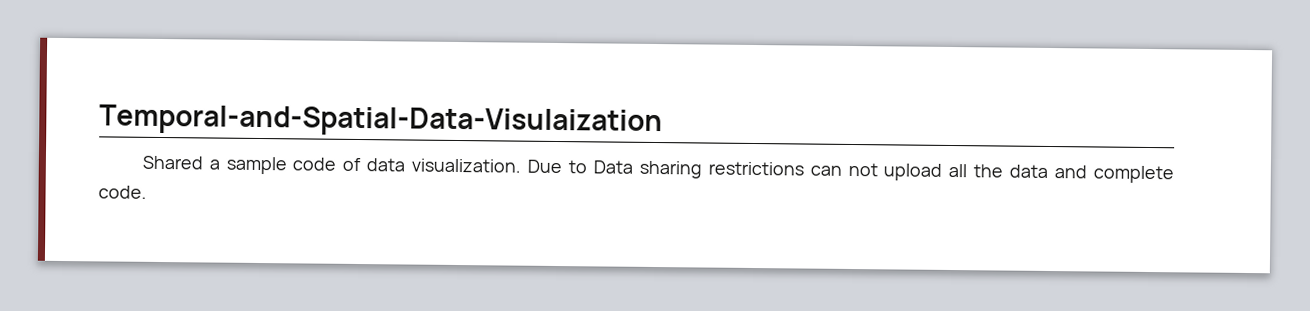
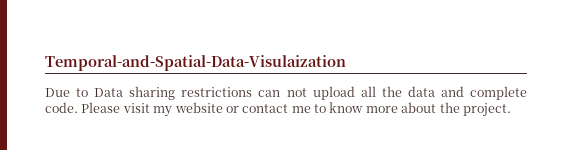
[141,155,522,175] Shared a sample code of data visualization. -> (346, 63) none
(147, 192) none -> [81,102,511,117] Please visit my website or contact me to know more about the project.

